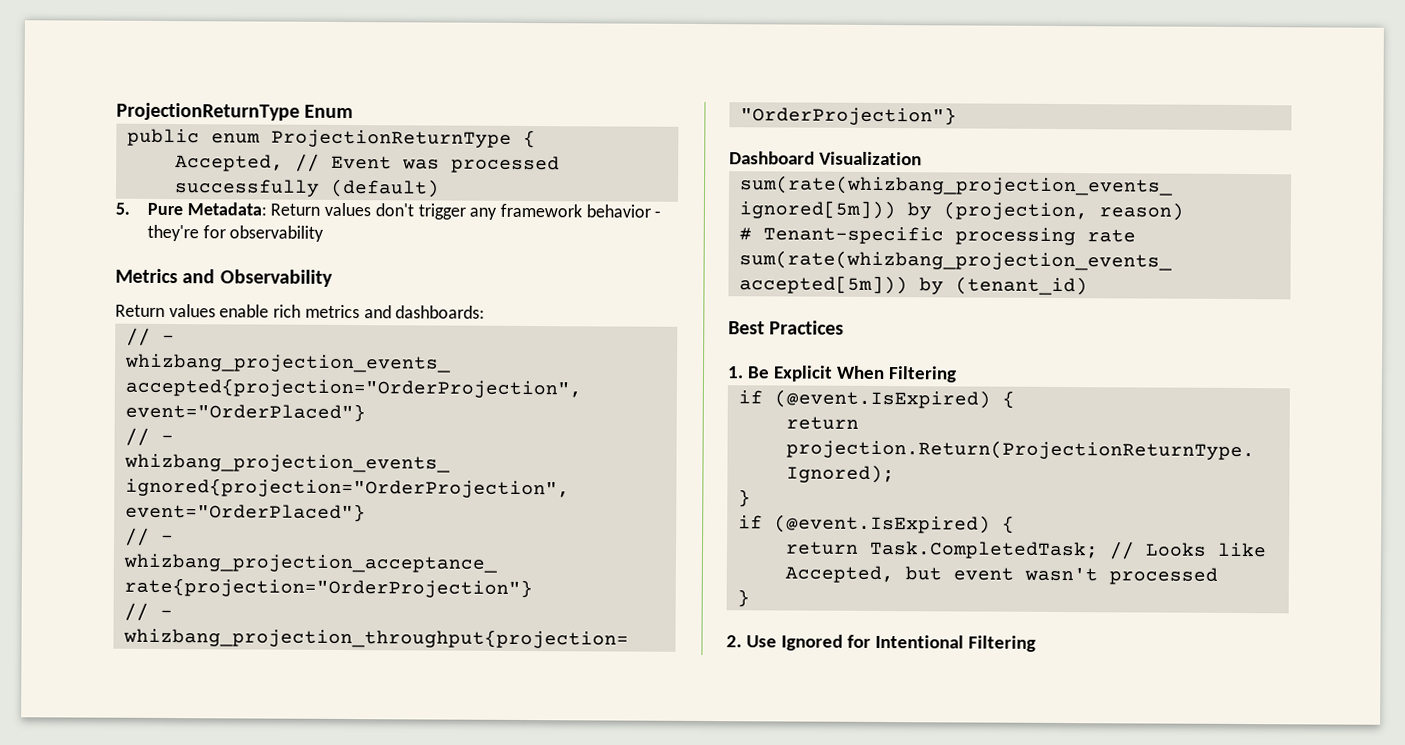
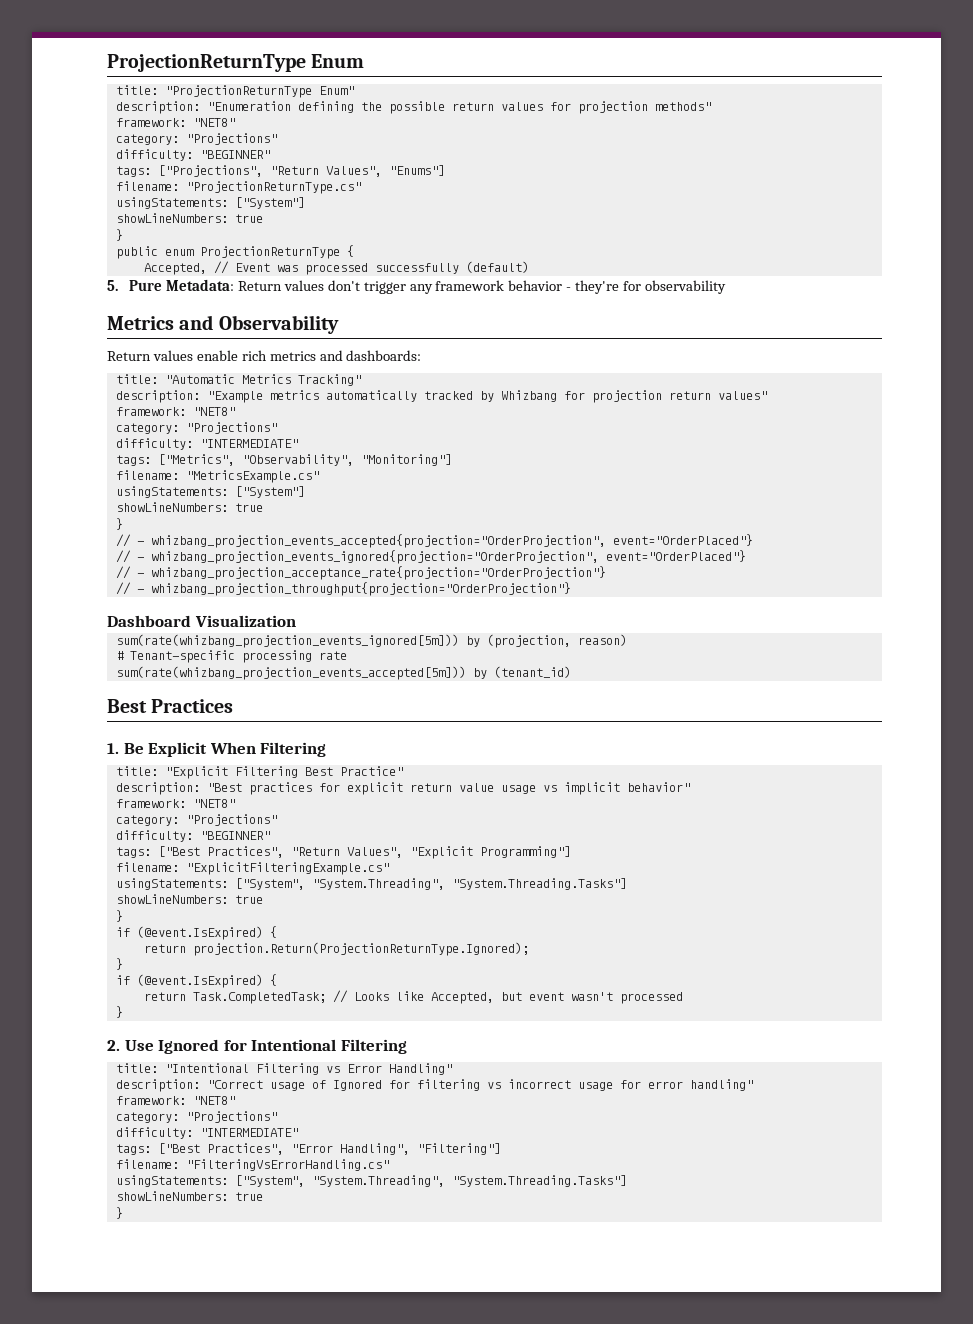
(354, 111) none -> [115,85,354,98] [115,101,711,114] [115,118,235,127] [115,133,277,145] [115,149,270,161] [115,165,445,177] [115,181,361,194] [115,197,305,209] [115,213,263,223] [115,229,123,241] // title: "ProjectionReturnType Enum" // description: "Enumeration defining the possible return values for projection methods" // framework: "NET8" // category: "Projections" // difficulty: "BEGINNER" // tags: ["Projections", "Return Values", "Enums"] // filename: "ProjectionReturnType.cs" // usingStatements: ["System"] // showLineNumbers: true // }
(486, 312) none -> [115,374,361,386] [115,390,767,403] [115,407,235,416] [115,422,277,434] [115,438,298,450] [115,454,452,466] [115,470,319,483] [115,486,305,498] [115,502,263,512] [115,518,123,530] // title: "Automatic Metrics Tracking" // description: "Example metrics automatically tracked by Whizbang for projection return values" // framework: "NET8" // category: "Projections" // difficulty: "INTERMEDIATE" // tags: ["Metrics", "Observability", "Monitoring"] // filename: "MetricsExample.cs" // usingStatements: ["System"] // showLineNumbers: true // }
(957, 374) none -> [115,766,403,779] [115,782,690,795] [115,799,235,808] [115,814,277,826] [115,830,270,842] [115,846,571,859] [115,862,389,875] [115,878,627,890] [115,894,263,904] [115,910,123,922] // title: "Explicit Filtering Best Practice" // description: "Best practices for explicit return value usage vs implicit behavior" // framework: "NET8" // category: "Projections" // difficulty: "BEGINNER" // tags: ["Best Practices", "Return Values", "Explicit Programming"] // filename: "ExplicitFilteringExample.cs" // usingStatements: ["System", "System.Threading", "System.Threading.Tasks"] // showLineNumbers: true // }
(1036, 643) none -> [115,1063,452,1075] [115,1079,753,1092] [115,1096,235,1105] [115,1111,277,1123] [115,1127,298,1139] [115,1143,501,1155] [115,1159,389,1171] [115,1175,627,1187] [115,1191,263,1201] [115,1207,123,1219] // title: "Intentional Filtering vs Error Handling" // description: "Correct usage of Ignored for filtering vs incorrect usage for error handling" // framework: "NET8" // category: "Projections" // difficulty: "INTERMEDIATE" // tags: ["Best Practices", "Error Handling", "Filtering"] // filename: "FilteringVsErrorHandling.cs" // usingStatements: ["System", "System.Threading", "System.Threading.Tasks"] // showLineNumbers: true // }

